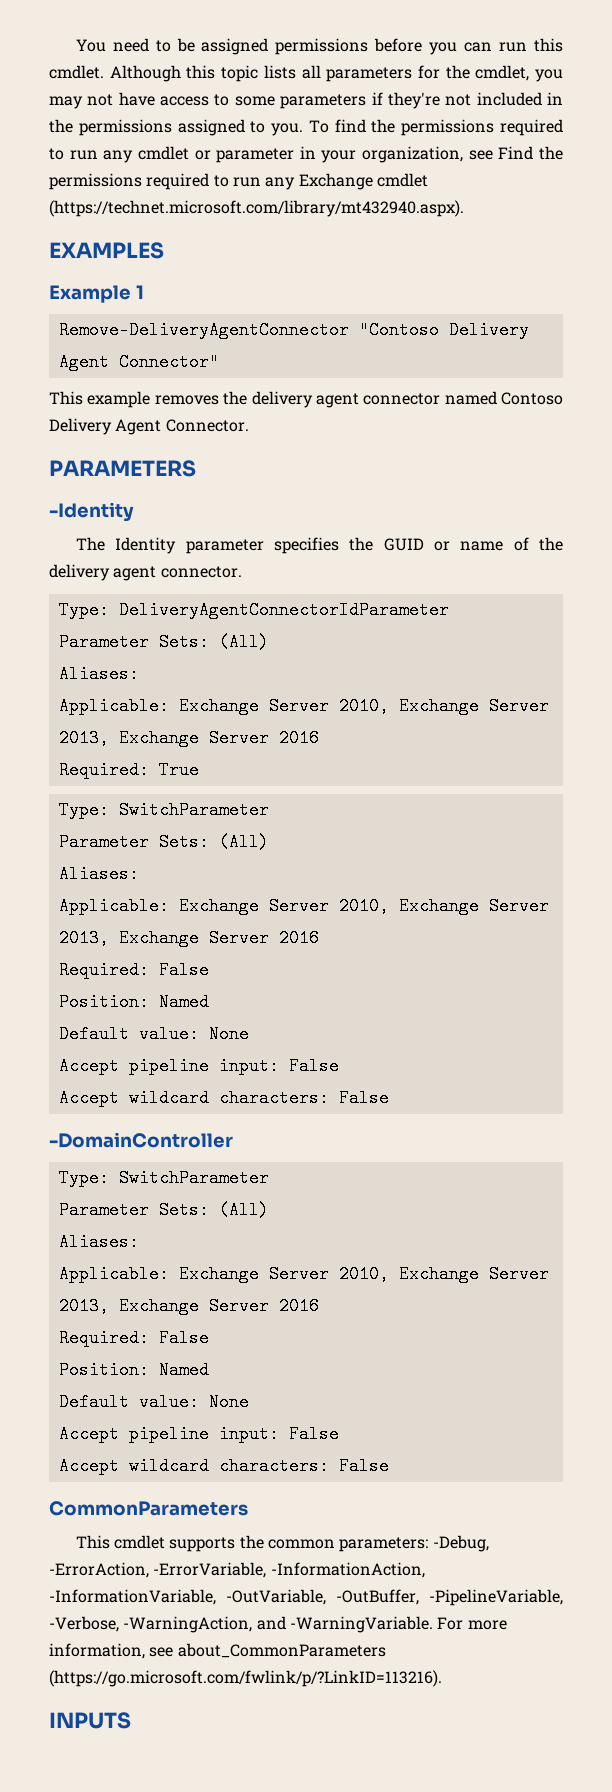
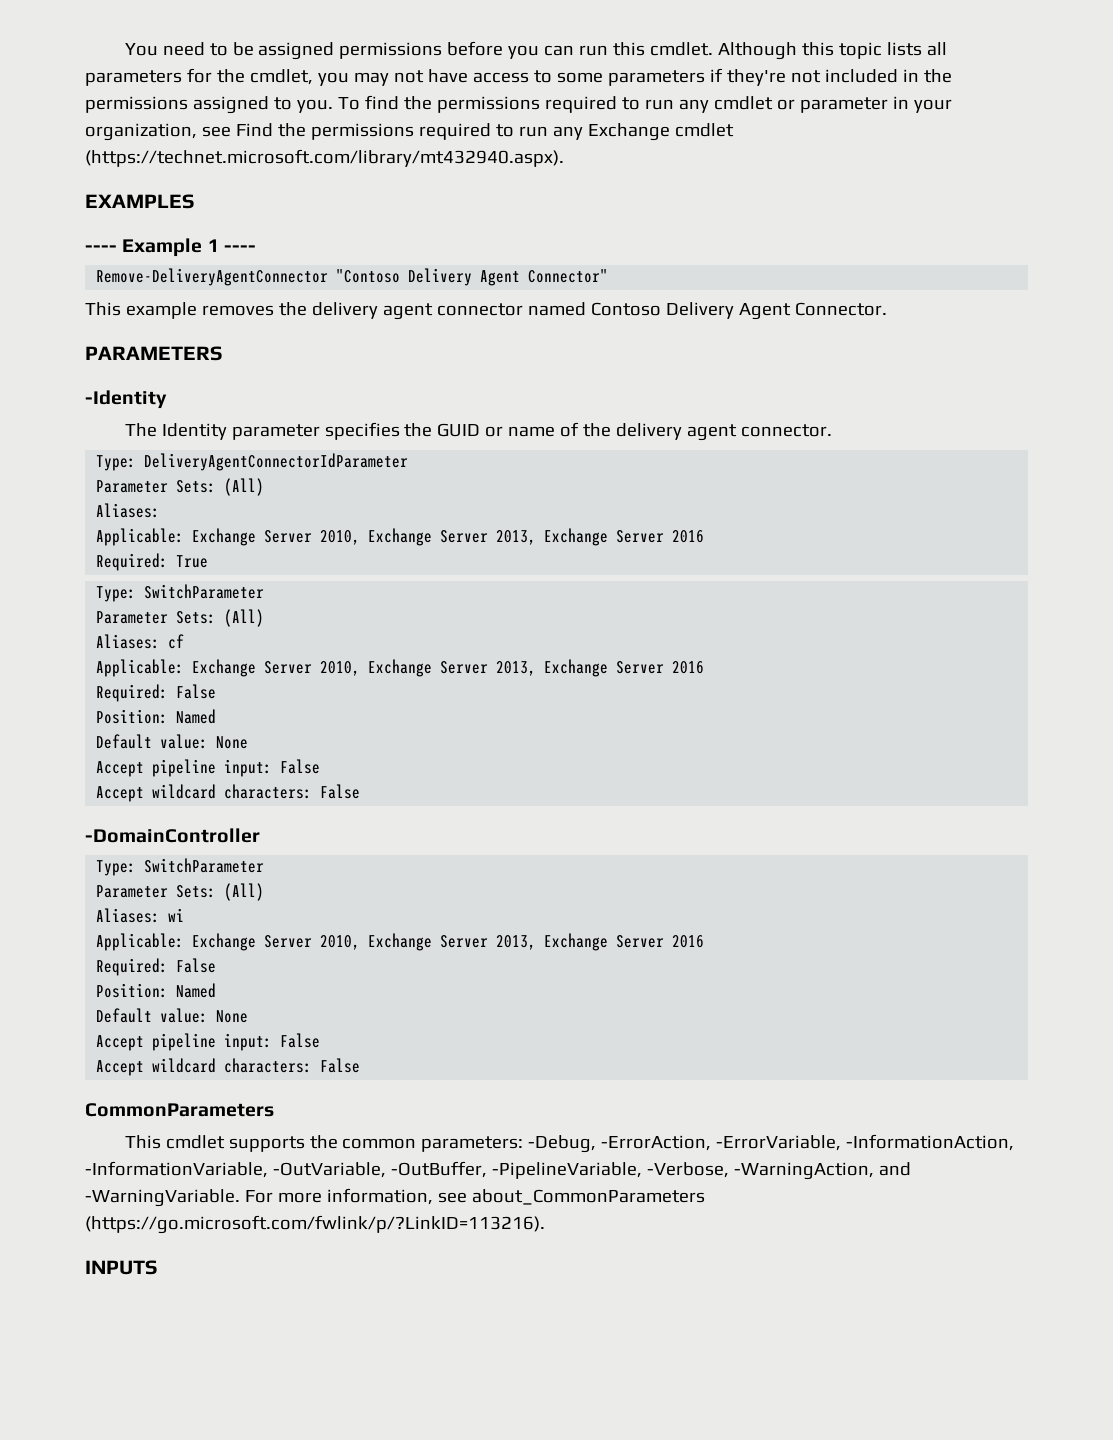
(164, 250) none -> [85,245,117,252] ----
(144, 292) none -> [223,245,256,252] ----
(139, 874) none -> [168,634,185,649] cf
(139, 1242) none -> [168,908,185,922] wi

